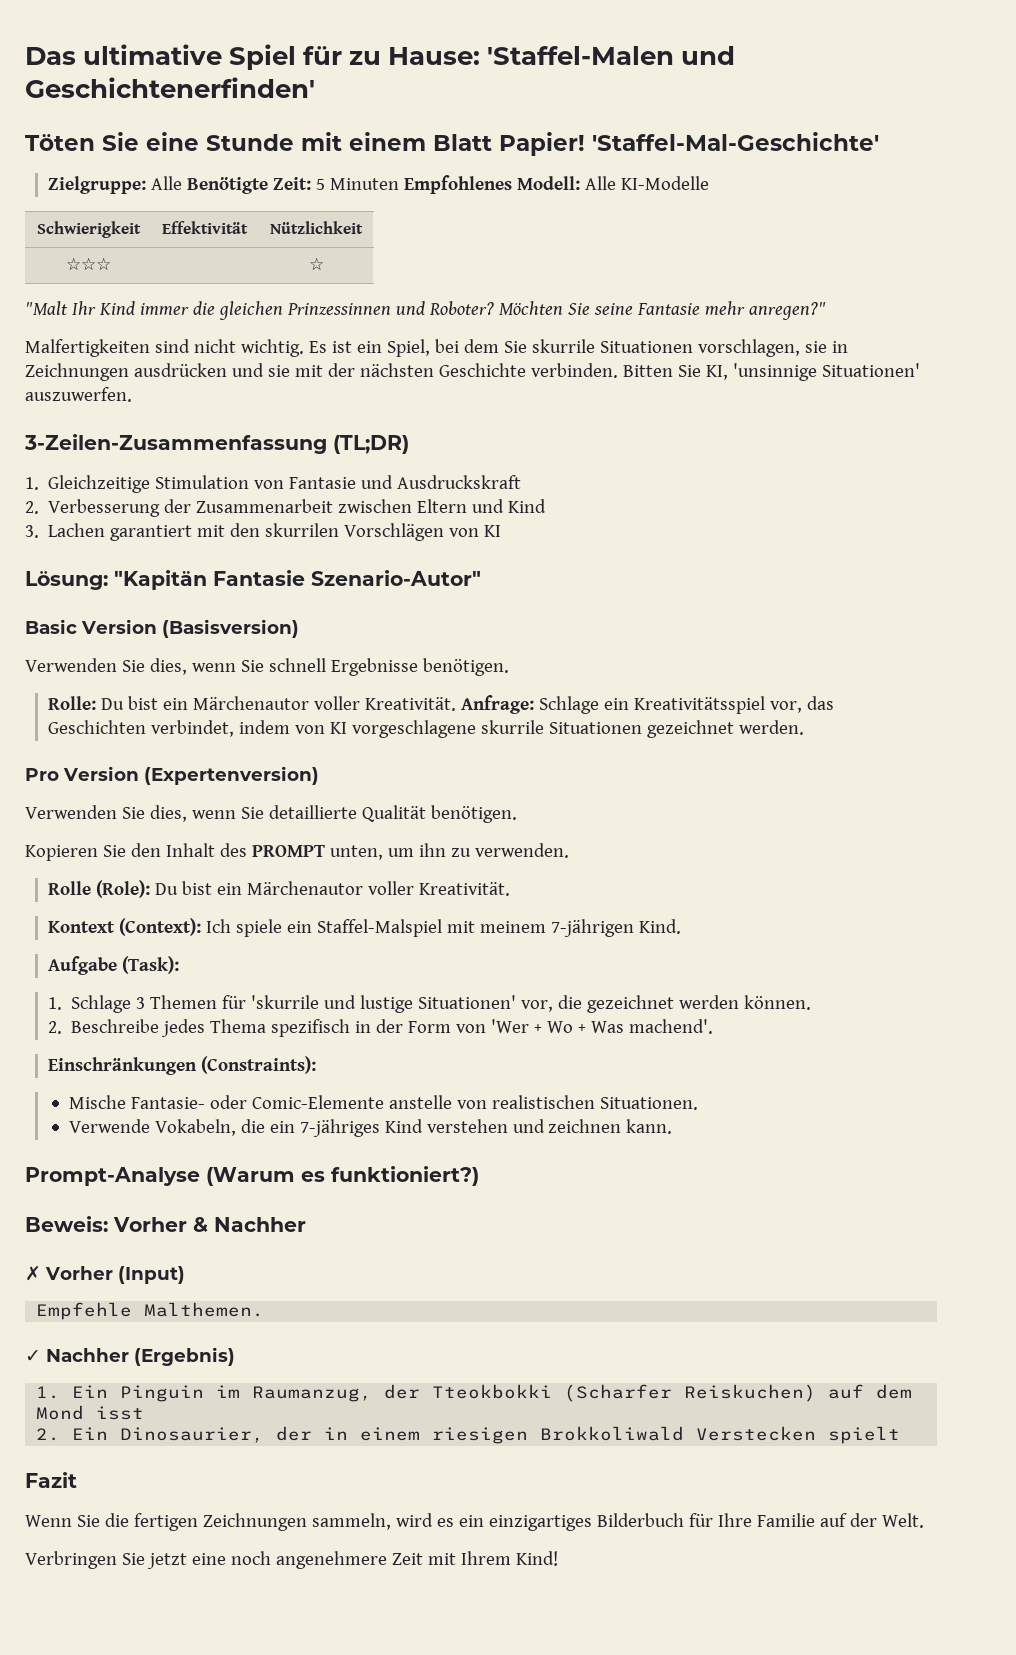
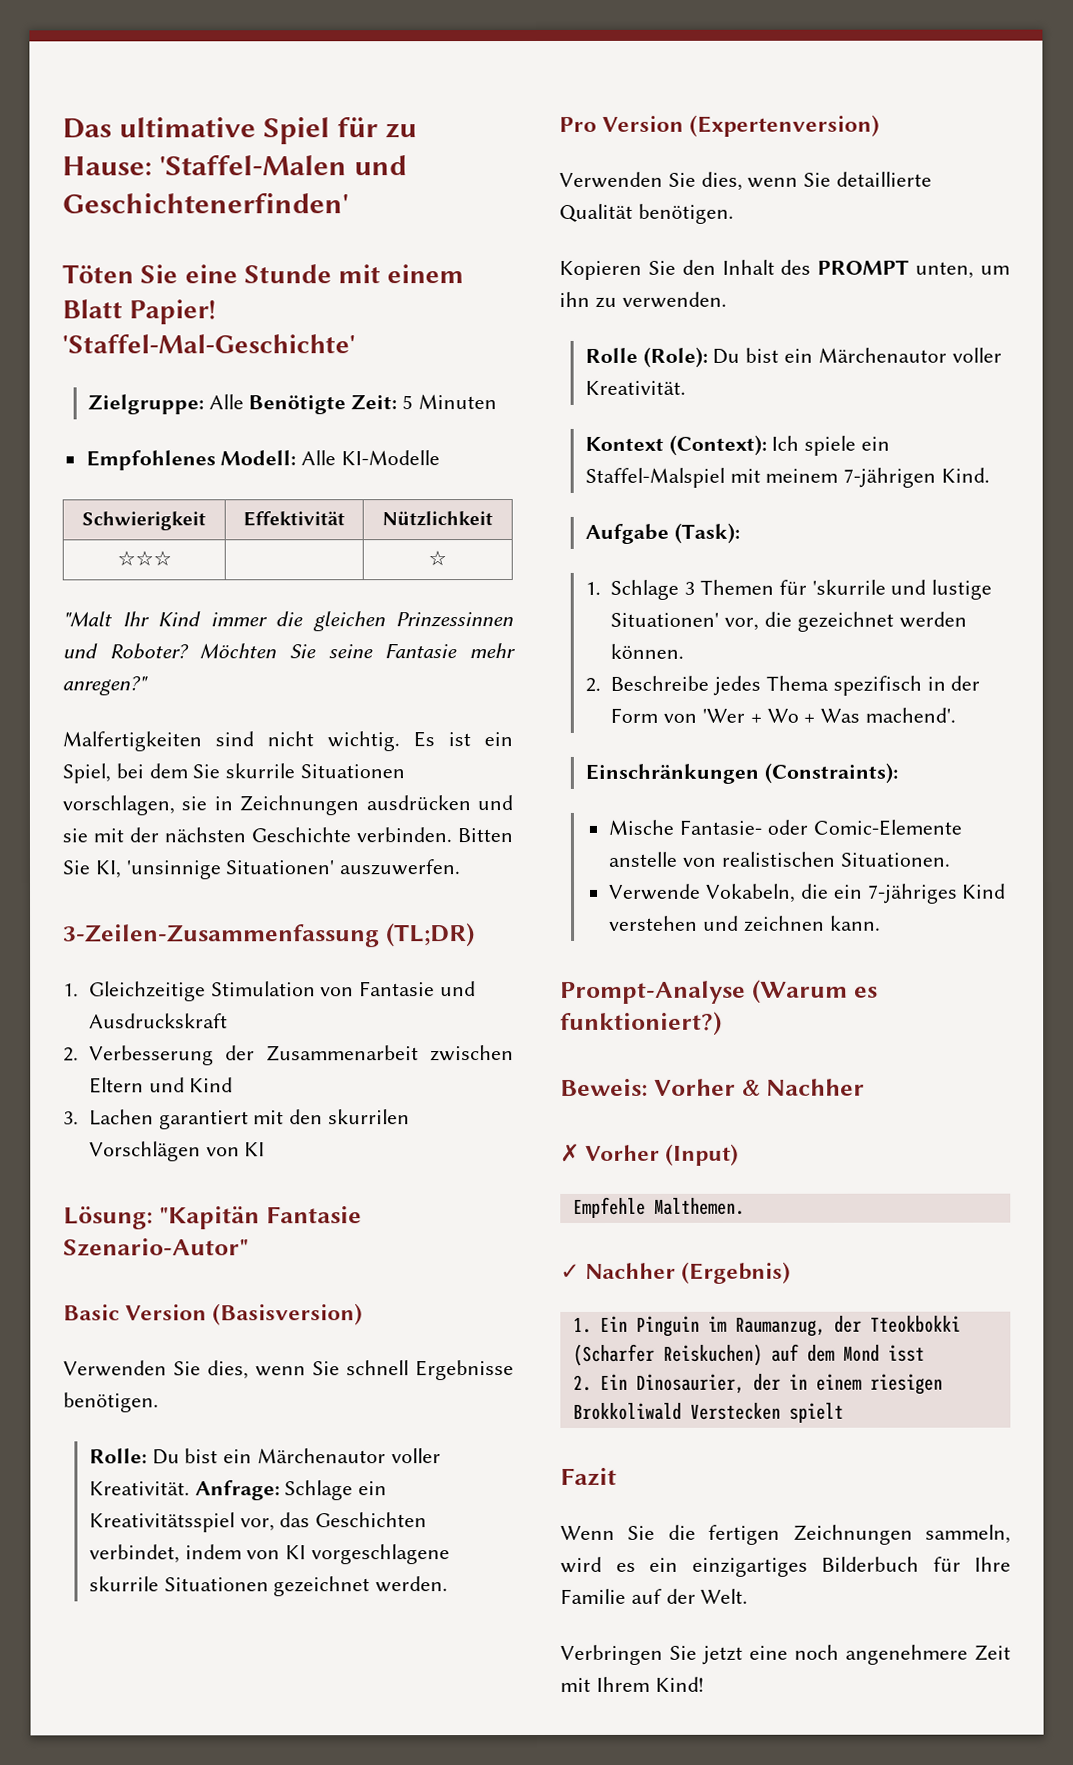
(400, 184) none -> (497, 402) //

